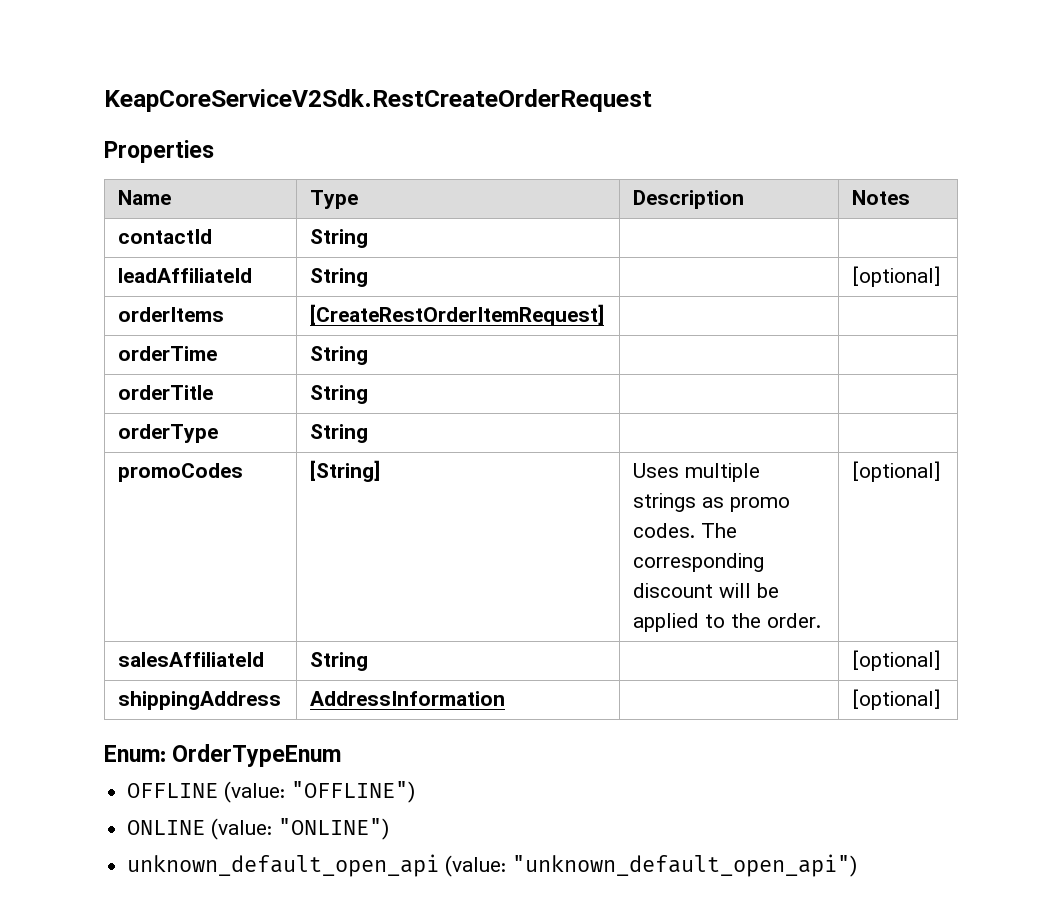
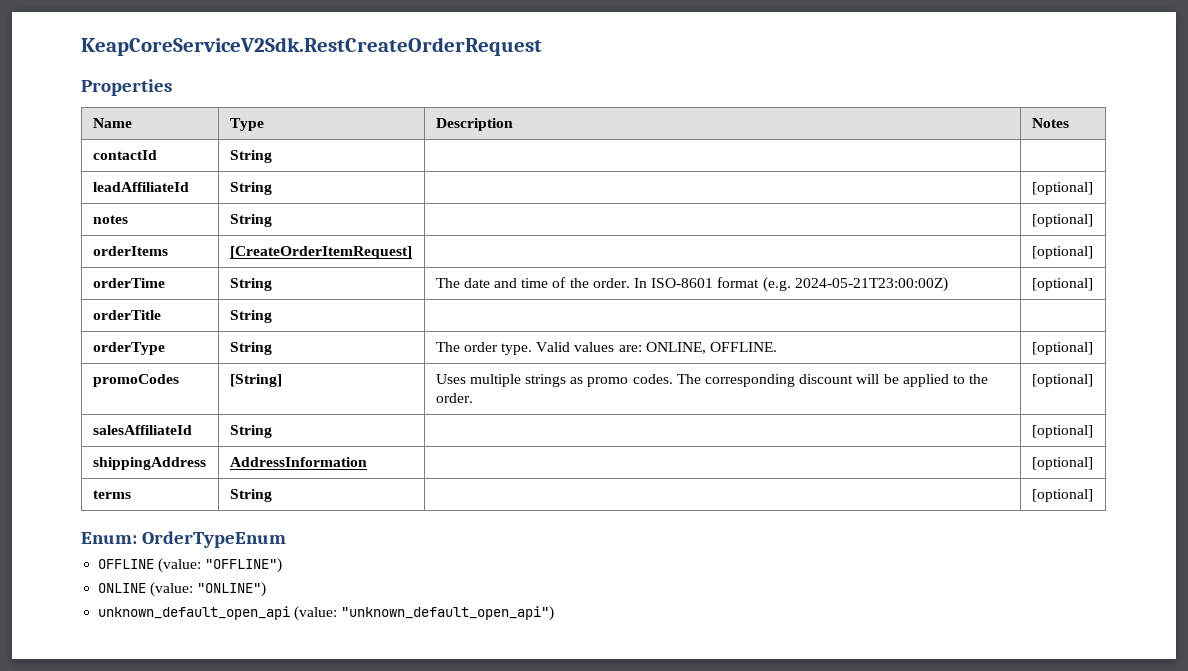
(942, 276) none -> [92,215,128,224] [229,214,272,227] [1031,214,1093,227] // notes | String | | [optional]
[310,304,605,326] [CreateRestOrderItemRequest] | | -> [229,246,412,259] [1031,246,1093,259] [CreateOrderItemRequest] | | [optional]
[118,385,214,400] [310,385,369,404] [118,424,219,443] [310,424,369,443] | // orderTitle | String | | // orderType | String | | -> [435,277,948,292] [1031,278,1093,291] [92,310,161,320] [229,310,272,323] [92,342,165,355] [229,342,272,355] [435,342,777,355] [1031,342,1093,355] The date and time of the order. In ISO-8601 format (e.g. 2024-05-21T23:00:00Z) | [optional] // orderTitle | String | | // orderType | String | The order type. Valid values are: ONLINE, OFFLINE. | [optional]
(942, 699) none -> [92,490,131,499] [229,489,272,502] [1031,489,1093,502] // terms | String | | [optional]

